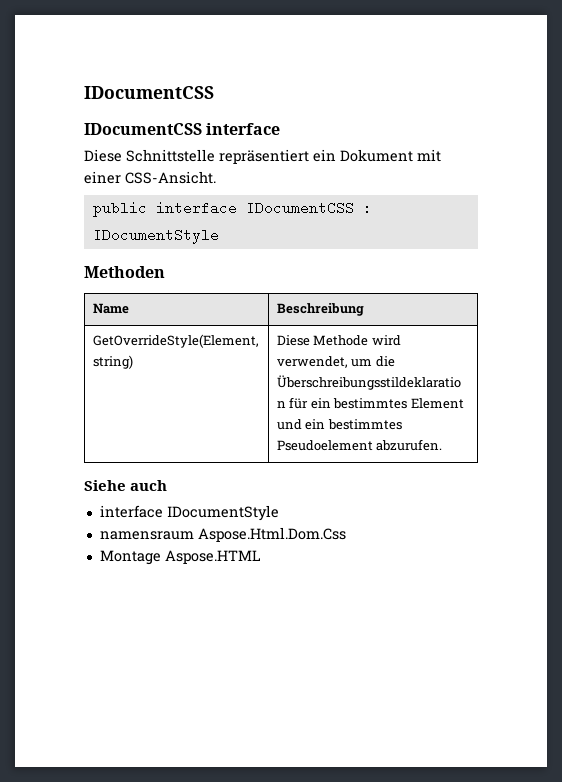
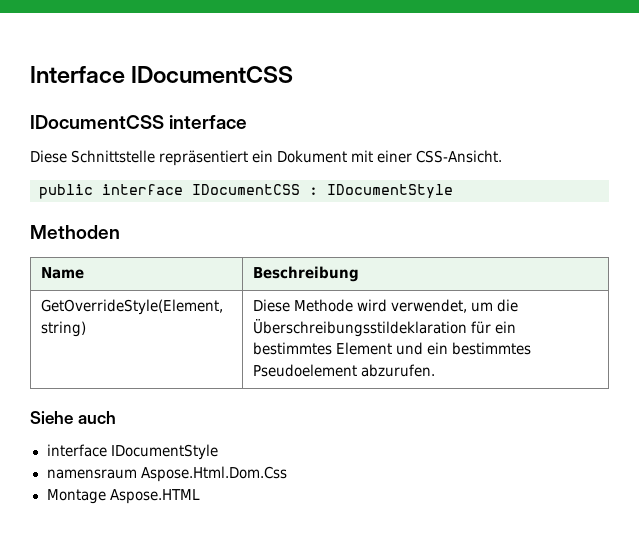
(84, 92) none -> [30,66,125,83] Interface

